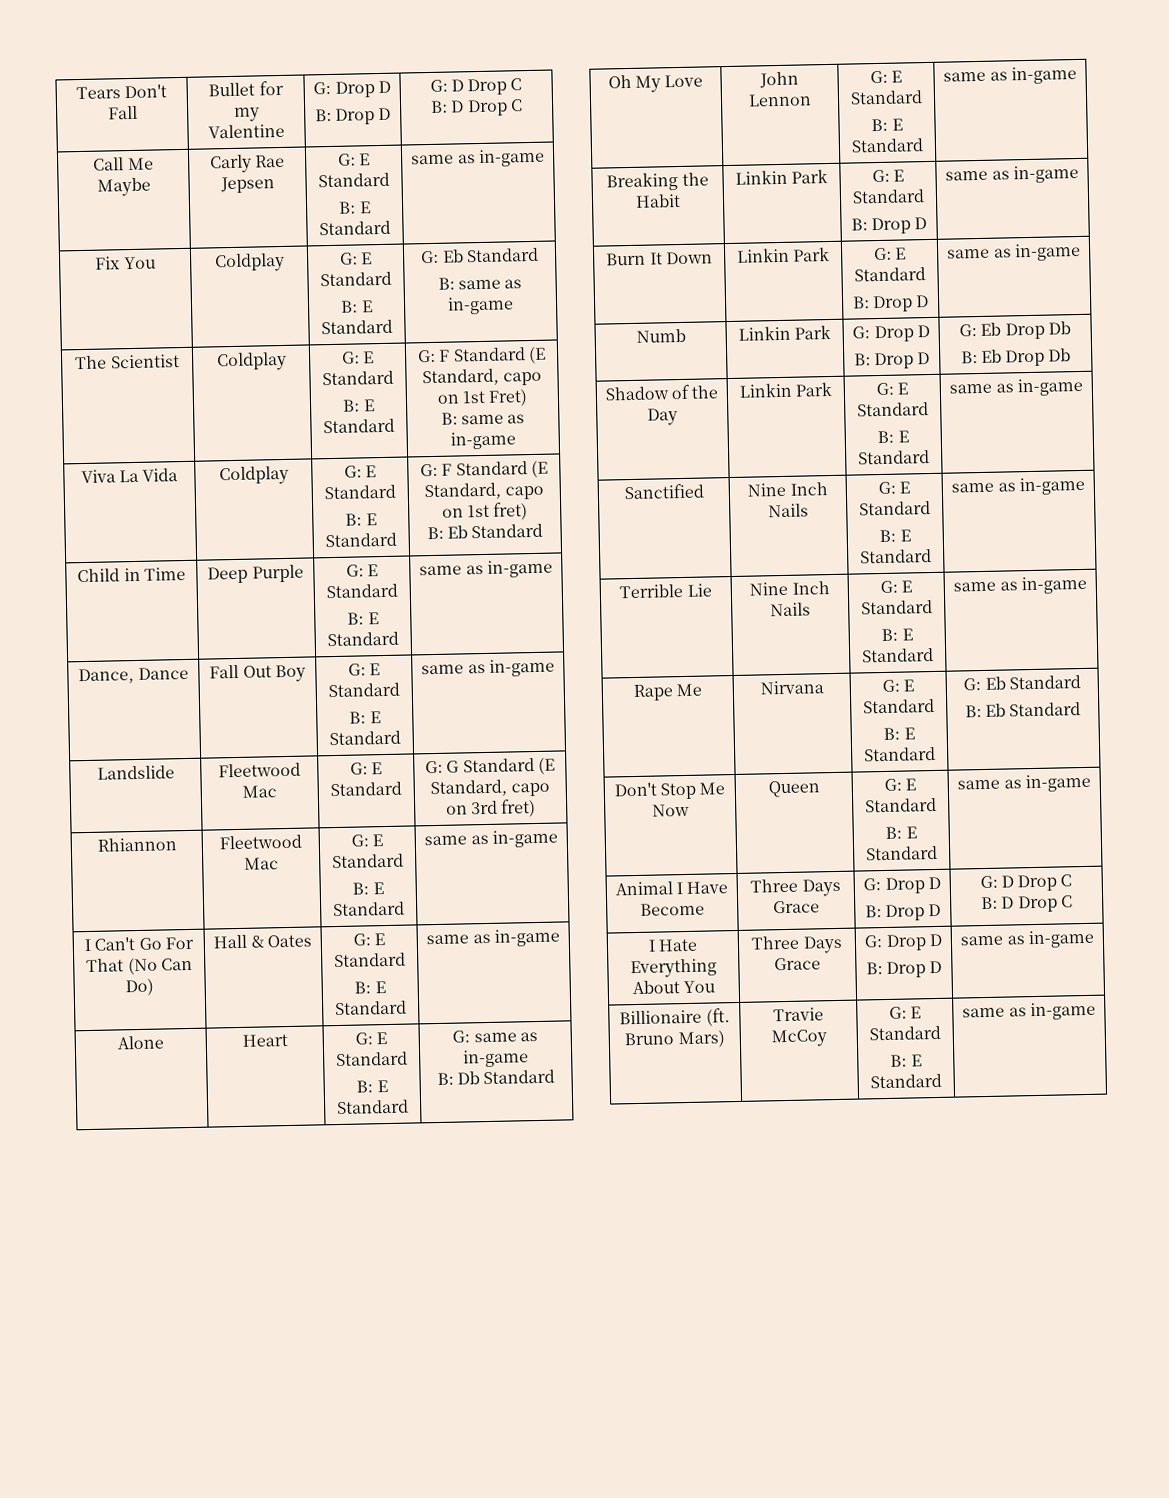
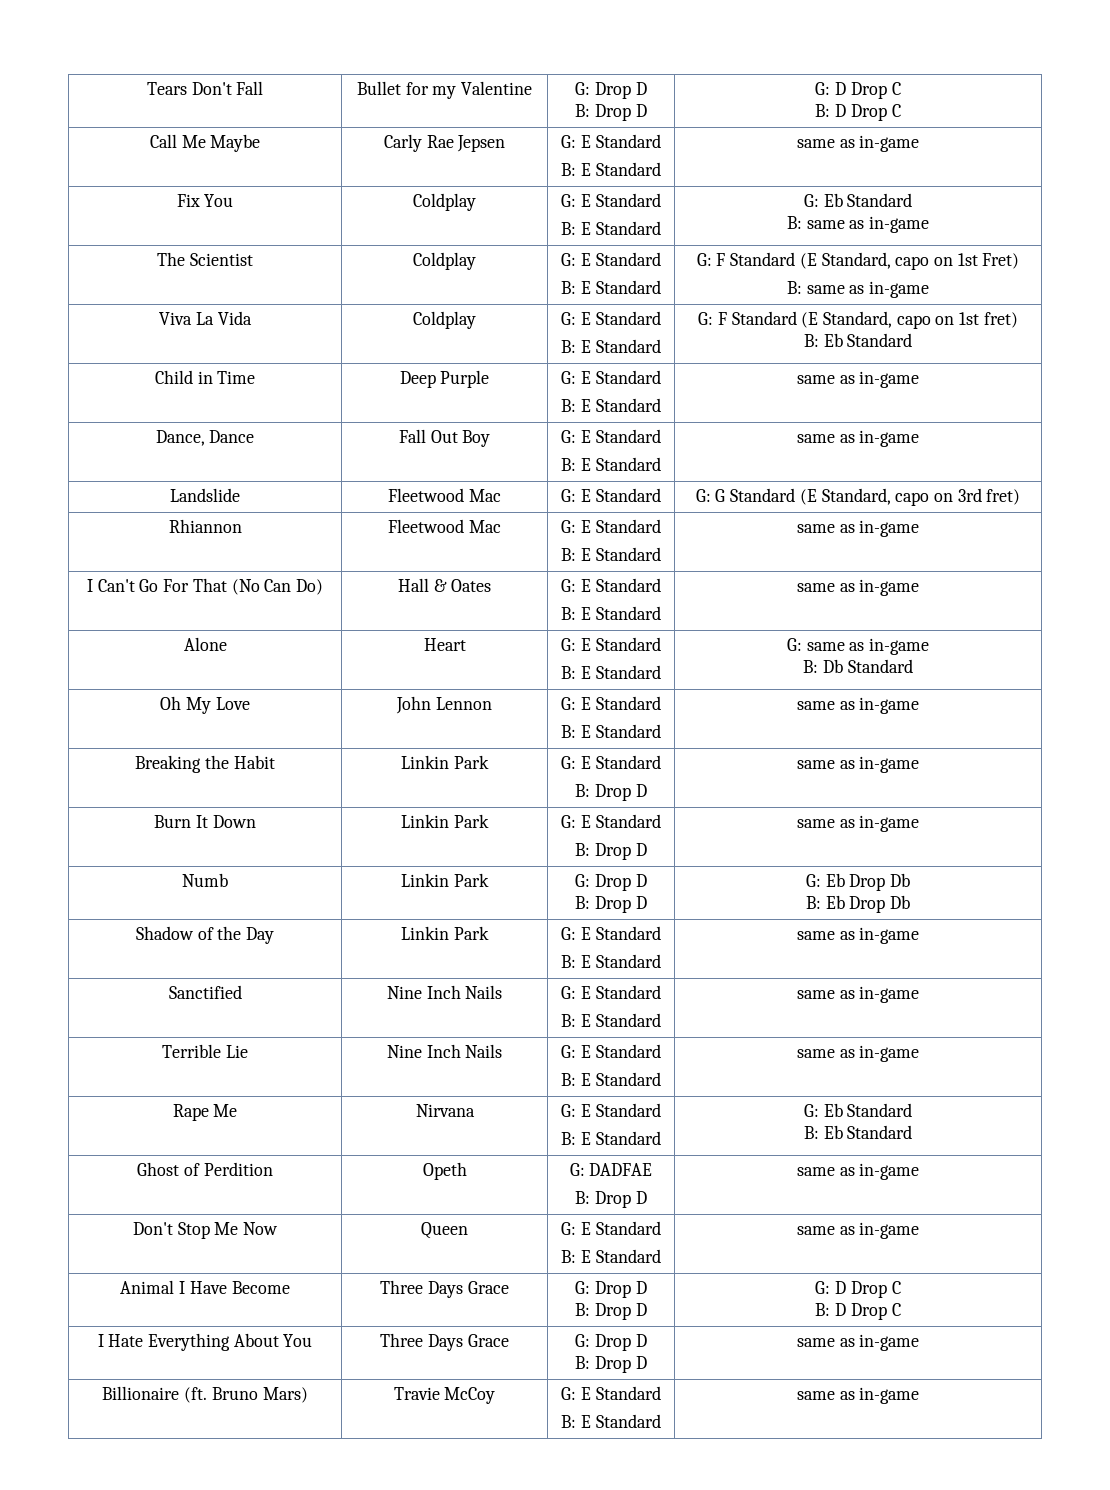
(1082, 709) none -> [137,1162,273,1176] [422,1162,467,1180] [569,1163,653,1176] [575,1191,647,1208] [796,1163,920,1180] // Ghost of Perdition | Opeth | G: DADFAE // B: Drop D | same as in-game

